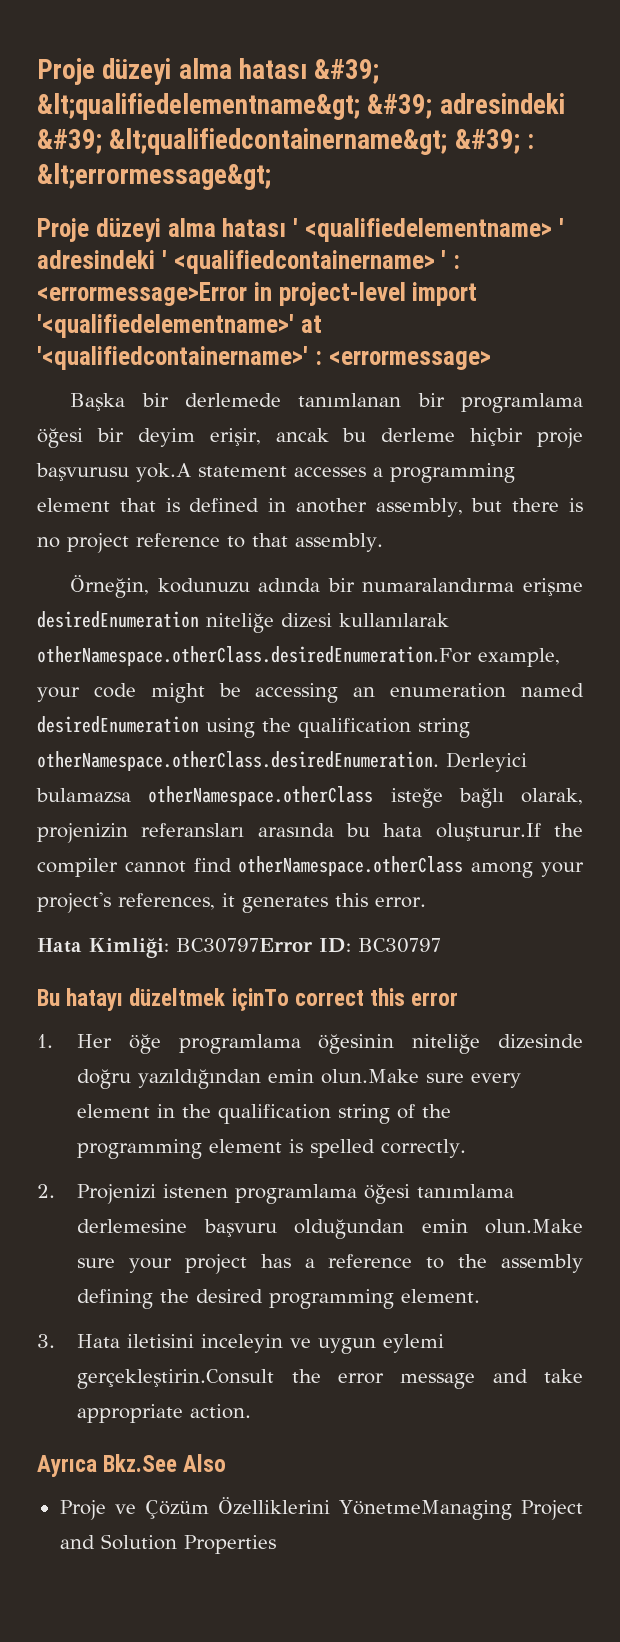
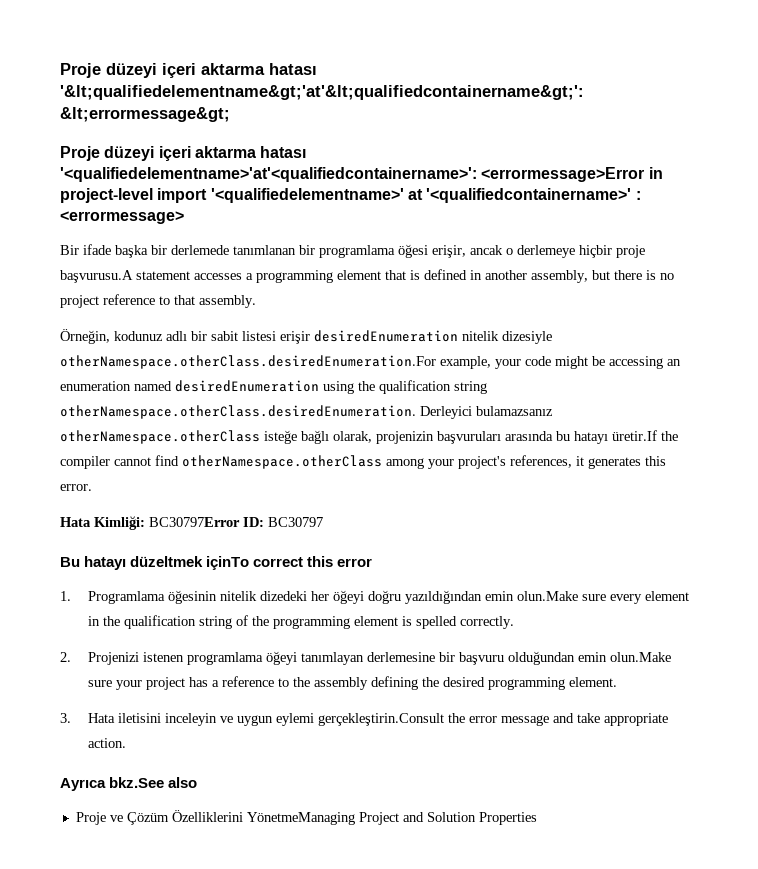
[37,58,380,85] [37,93,565,120] [37,128,534,155] [37,163,271,190] [37,218,564,242] [37,250,460,274] Proje düzeyi alma hatası &#39; &lt;qualifiedelementname&gt; &#39; adresindeki &#39; &lt;qualifiedcontainername&gt; &#39; : &lt;errormessage&gt; // Proje düzeyi alma hatası ' <qualifiedelementname> ' adresindeki ' <qualifiedcontainername> ' : -> [60,63,317,78] [60,85,584,100] [60,107,230,122] [60,146,307,161] [60,167,477,182] Proje düzeyi içeri aktarma hatası '&lt;qualifiedelementname&gt;'at'&lt;qualifiedcontainername&gt;': &lt;errormessage&gt; // Proje düzeyi içeri aktarma hatası '<qualifiedelementname>'at'<qualifiedcontainername>':
[70,393,126,411] Başka -> [60,244,148,258] Bir ifade başka
[96,428,583,448] [36,463,191,482] bir deyim erişir, ancak bu derleme hiçbir proje başvurusu yok.A -> [432,245,645,258] [60,270,133,283] erişir, ancak o derlemeye hiçbir proje başvurusu.A
[157,578,583,596] [37,611,449,633] kodunuzu adında bir numaralandırma erişme desiredEnumeration niteliğe dizesi kullanılarak -> [114,330,552,344] kodunuz adlı bir sabit listesi erişir desiredEnumeration nitelik dizesiyle
[36,788,131,803] bulamazsa -> [476,406,553,416] bulamazsanız
[141,823,245,837] referansları -> [437,431,501,444] başvuruları
[383,823,541,841] hata oluşturur.If -> [574,430,657,444] hatayı üretir.If
[77,1034,583,1054] Her öğe programlama öğesinin niteliğe dizesinde -> [88,590,365,604] Programlama öğesinin nitelik dizedeki her öğeyi
[364,1184,515,1204] [77,1219,188,1233] öğesi tanımlama derlemesine -> [266,651,456,665] öğeyi tanımlayan derlemesine bir
[103,1454,227,1472] Bkz.See Also -> [109,777,198,788] bkz.See also

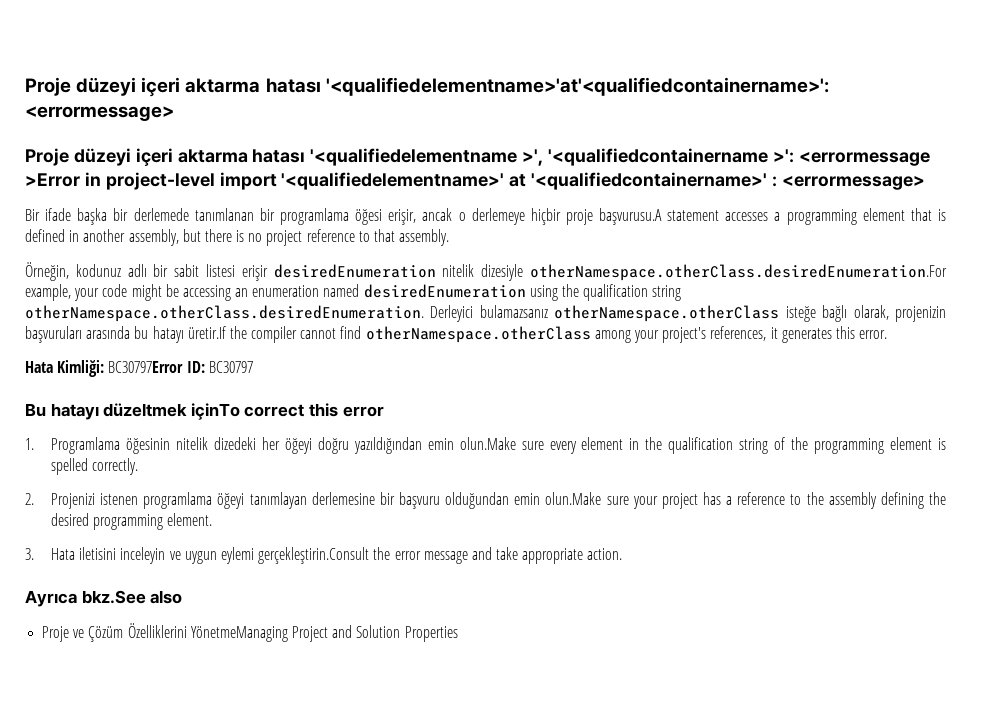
[60,63,317,78] [60,85,584,100] [60,107,230,122] [60,146,307,161] [60,167,645,182] Proje düzeyi içeri aktarma hatası '&lt;qualifiedelementname&gt;'at'&lt;qualifiedcontainername&gt;': &lt;errormessage&gt; // Proje düzeyi içeri aktarma hatası '<qualifiedelementname>'at'<qualifiedcontainername>': <errormessage>Error -> [25,77,829,97] [25,106,174,121] [25,148,930,167] [25,173,80,187] Proje düzeyi içeri aktarma hatası '<qualifiedelementname>'at'<qualifiedcontainername>': <errormessage> // Proje düzeyi içeri aktarma hatası '<qualifiedelementname >', '<qualifiedcontainername >': <errormessage >Error

